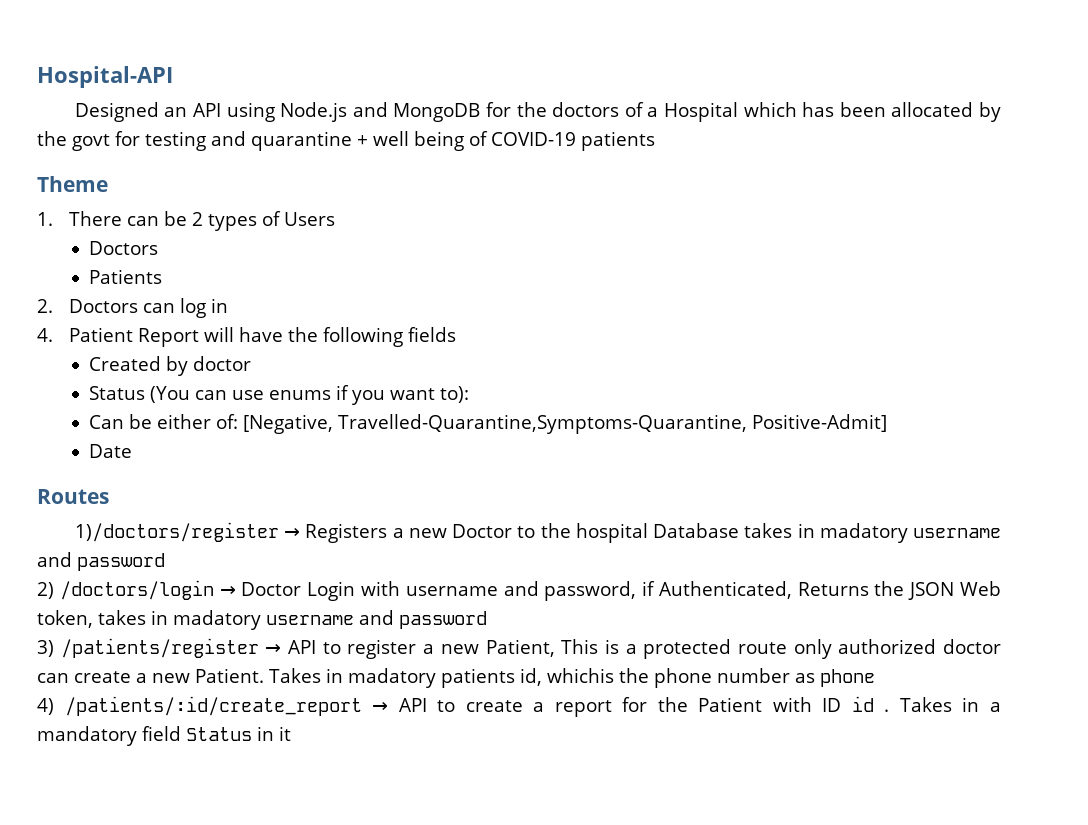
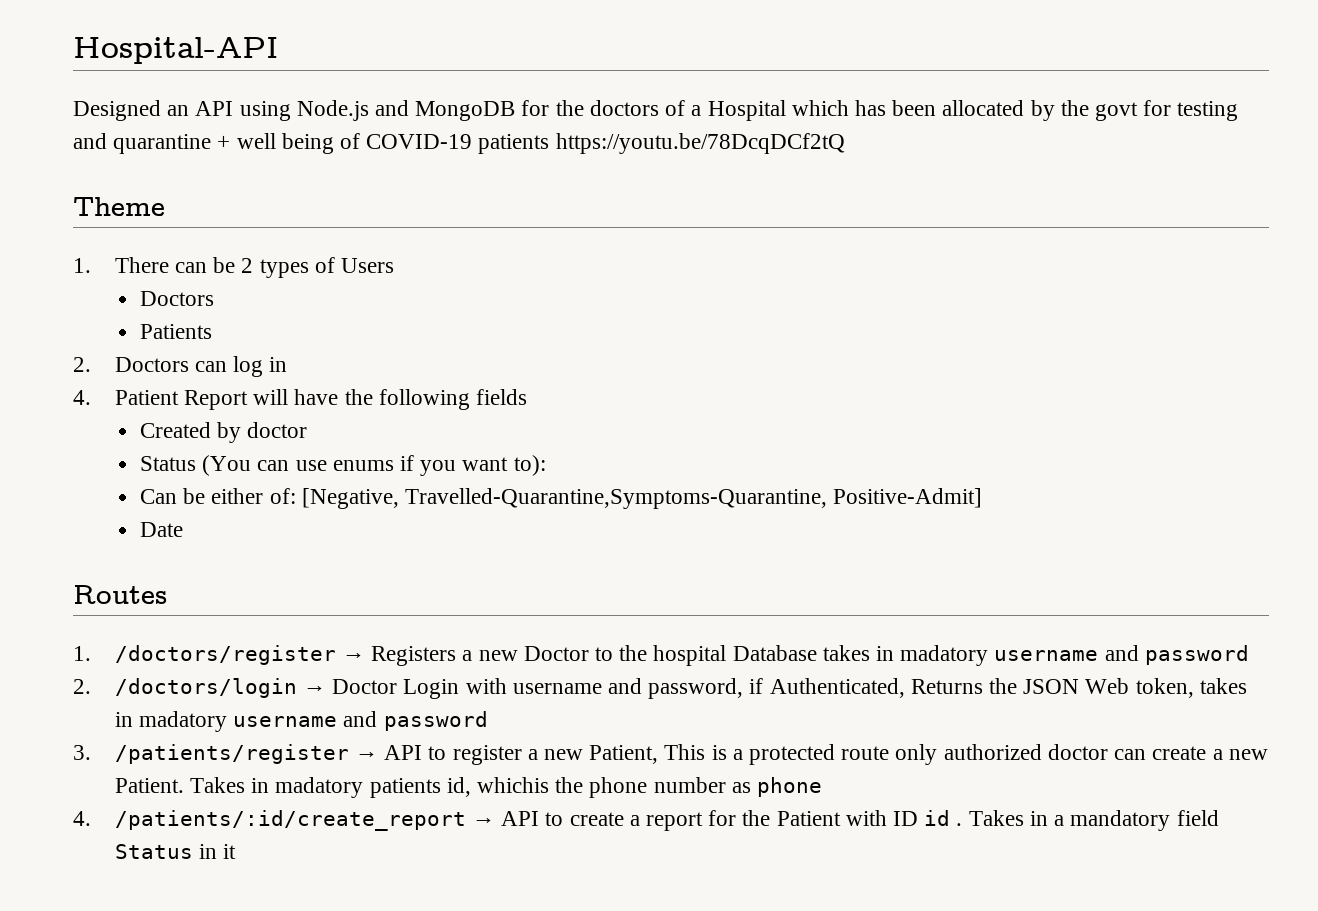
(655, 141) none -> [555,133,845,154] https://youtu.be/78DcqDCf2tQ
[74,522,279,542] 1)/doctors/register -> [73,645,336,665] 1. /doctors/register
[37,582,54,599] 2) -> [73,679,91,694] 2.
[37,640,54,657] 3) -> [73,745,91,760] 3.
[37,698,54,715] 4) -> [73,811,91,826] 4.

